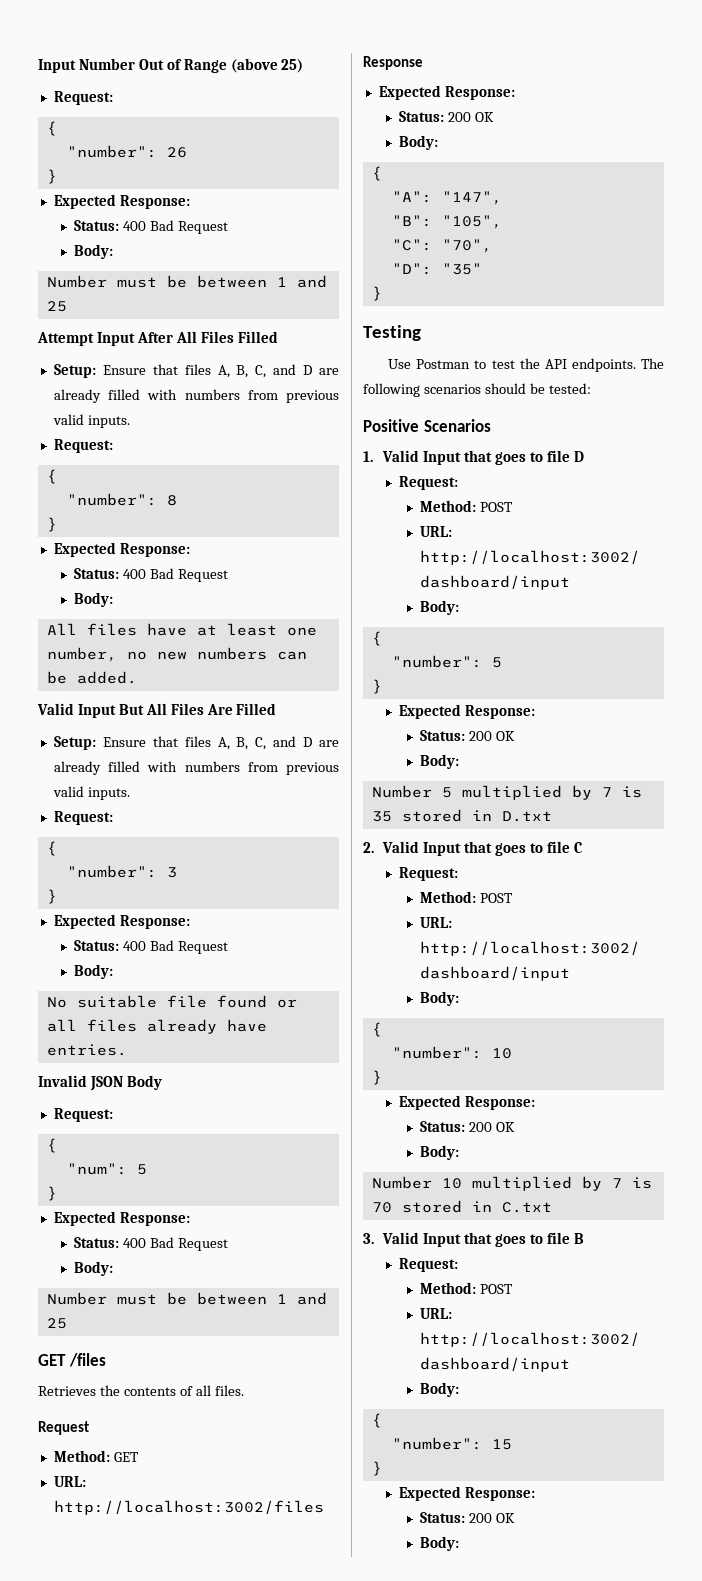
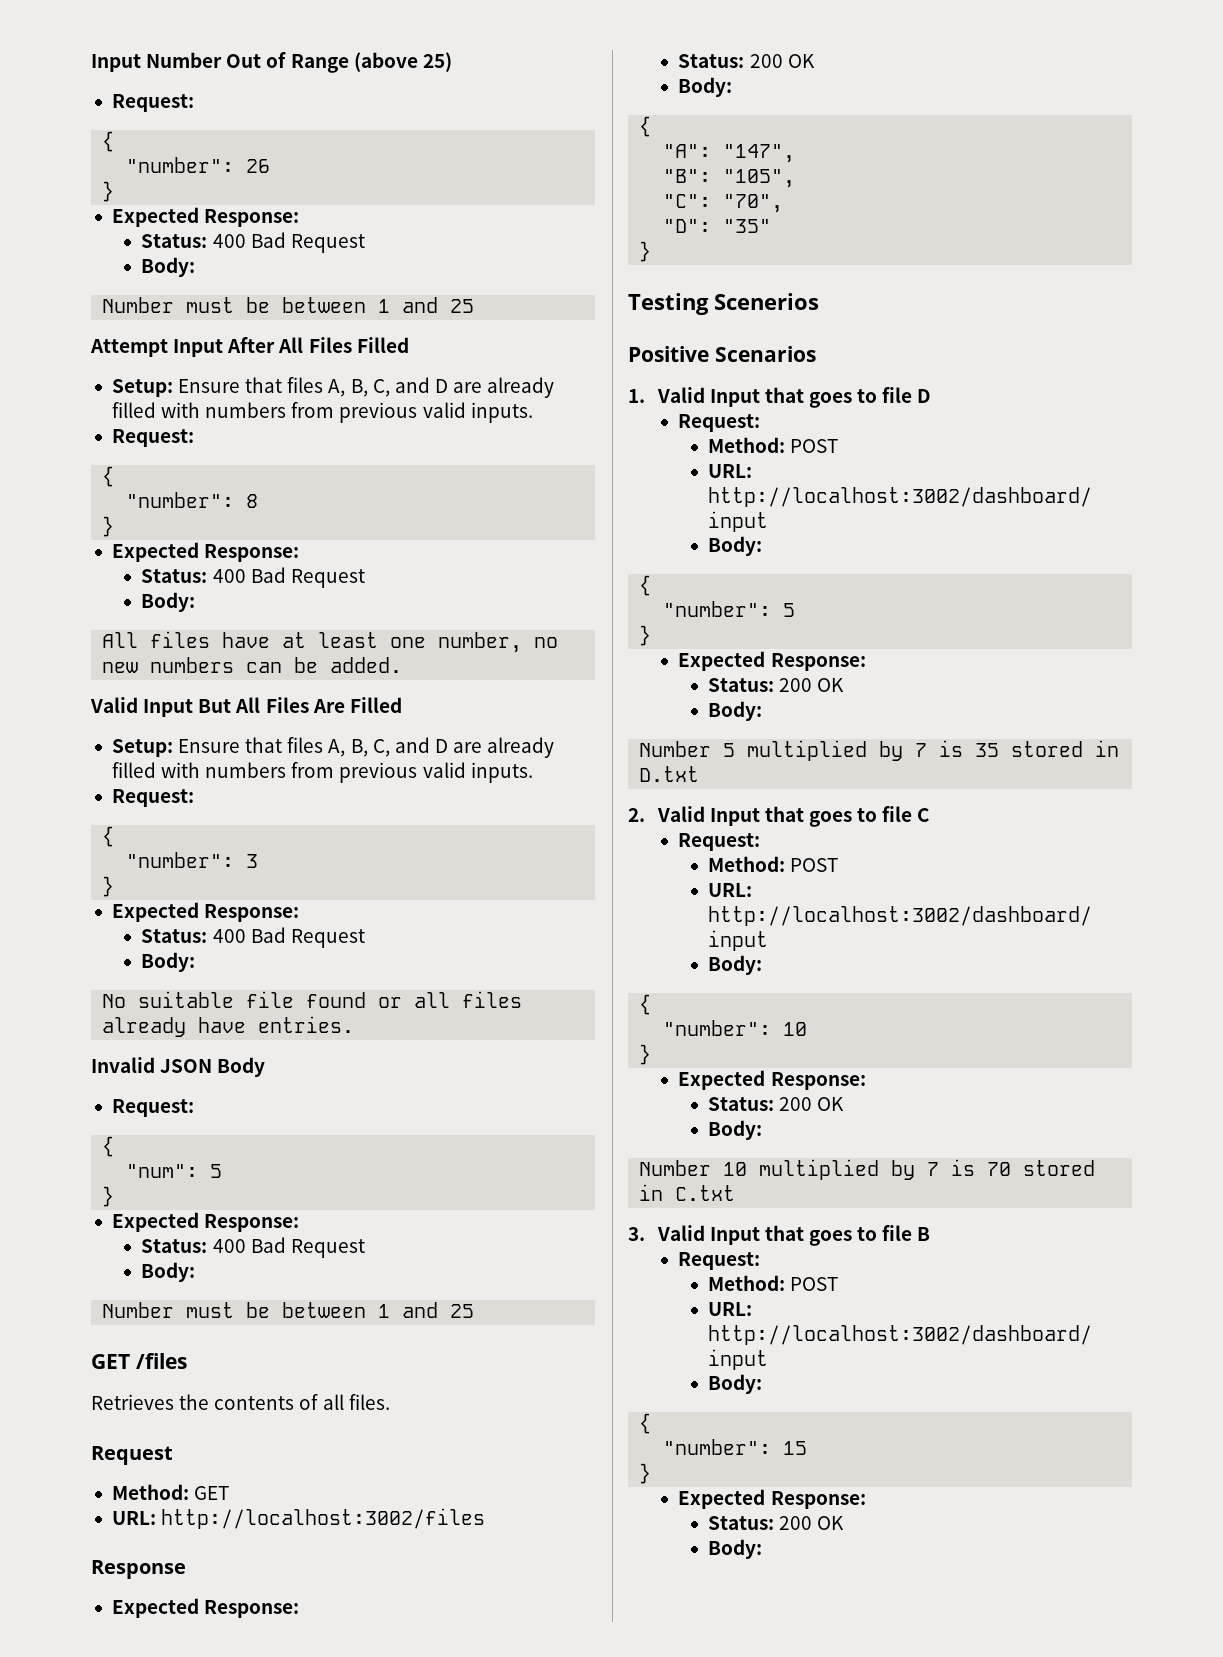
[388,358,664,372] [363,383,591,397] // Use Postman to test the API endpoints. The following scenarios should be tested: -> [713,293,819,310] Scenerios

